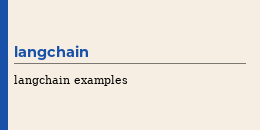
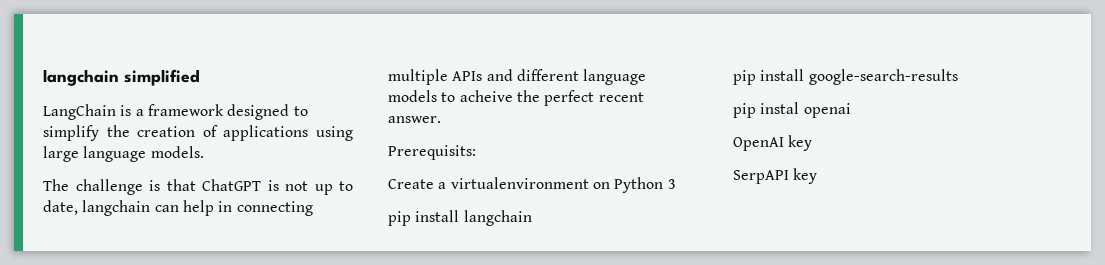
[14,45,89,60] [14,75,128,86] langchain // langchain examples -> [43,69,200,86] [43,104,308,120] [43,125,353,141] [43,146,204,162] [43,179,353,195] [43,200,313,216] [388,69,647,85] [388,90,644,106] [388,116,441,123] [388,145,476,160] [388,177,676,193] [388,210,532,226] [733,69,958,85] [733,102,851,118] [733,135,813,151] [733,168,818,184] langchain simplified // LangChain is a framework designed to simplify the creation of applications using large language models. // The challenge is that ChatGPT is not up to date, langchain can help in connecting multiple APIs and different language models to acheive the perfect recent answer. // Prerequisits: // Create a virtualenvironment on Python 3 // pip install langchain // pip install google-search-results // pip instal openai // OpenAI key // SerpAPI key

